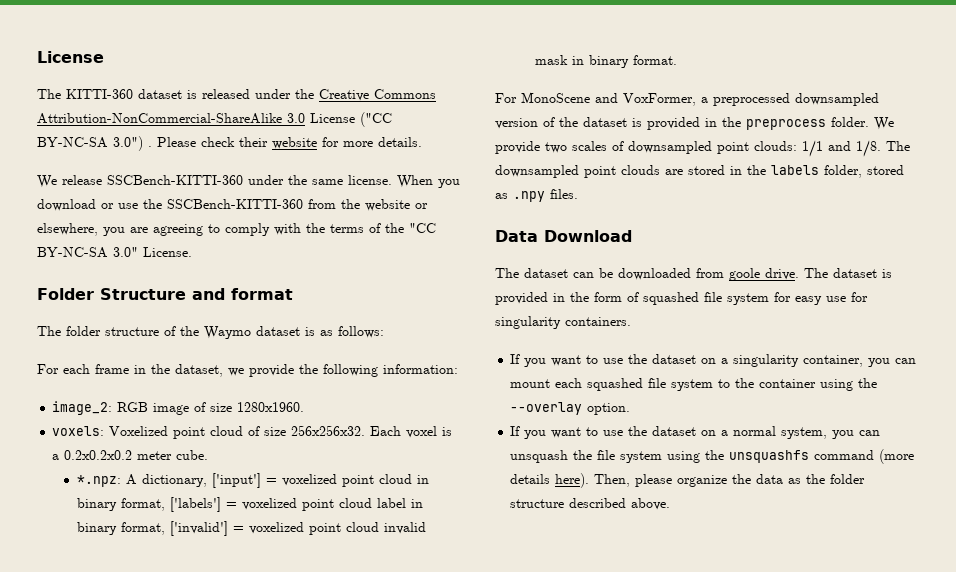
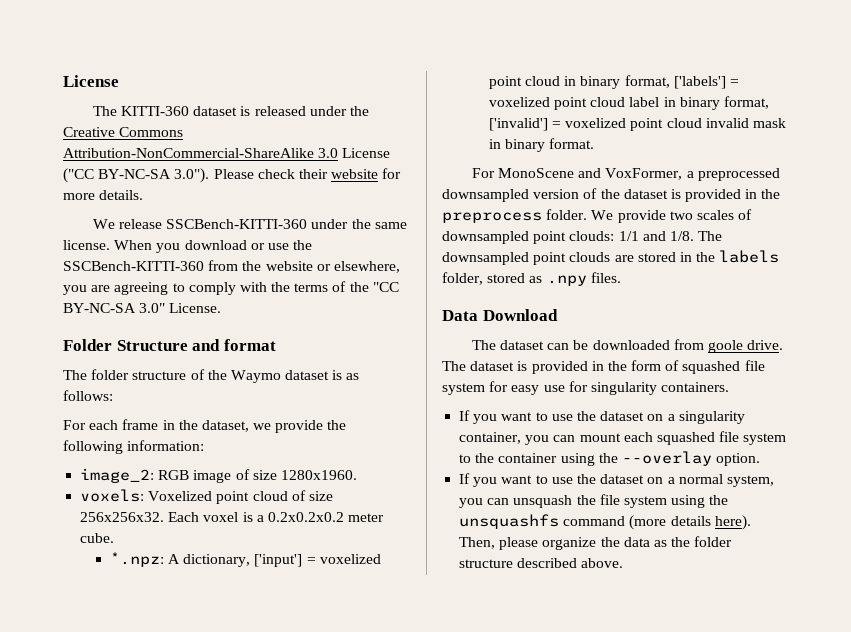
[113,136,152,151] 3.0") . -> [174,168,210,183] 3.0").

